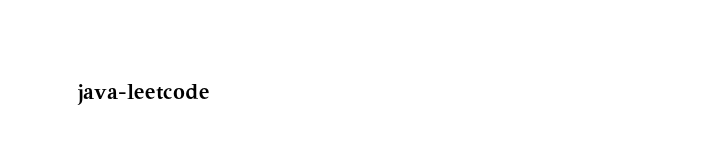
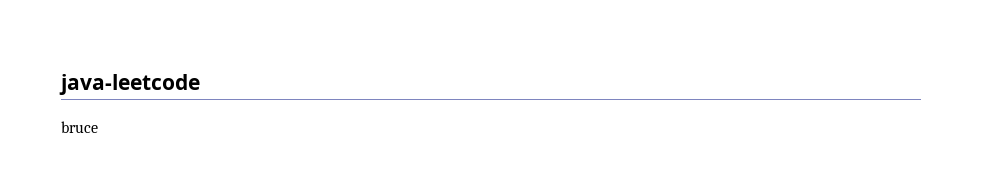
(210, 94) none -> [61,121,98,133] // bruce

